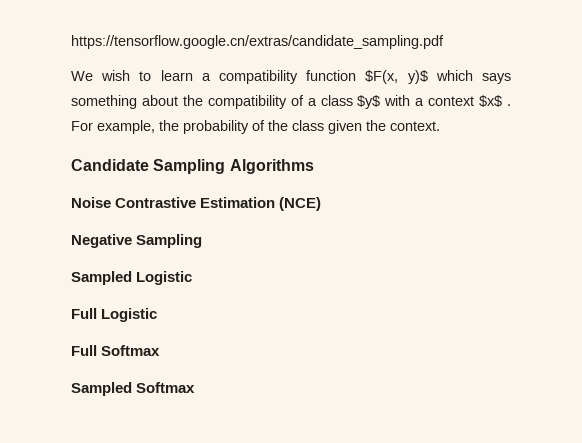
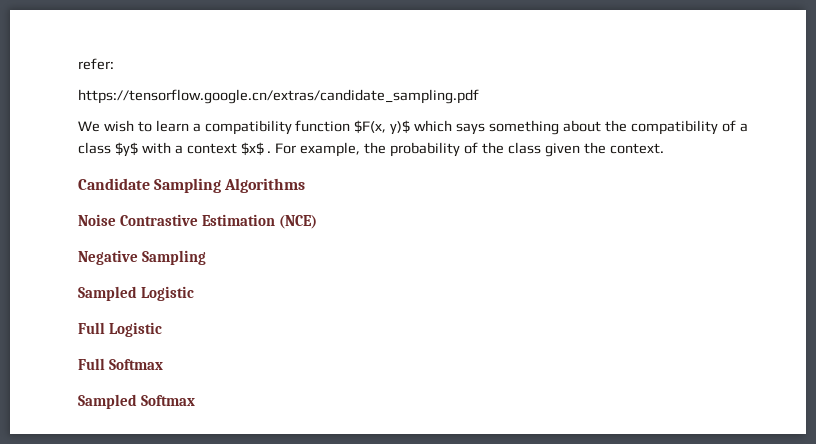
(71, 42) none -> [78,58,114,70] refer: //

